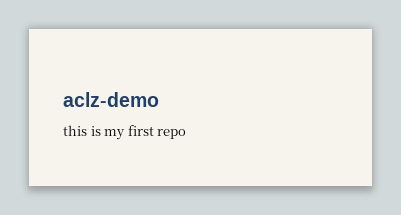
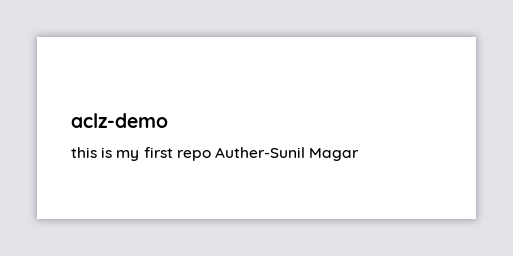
(187, 134) none -> [214,147,360,161] Auther-Sunil Magar

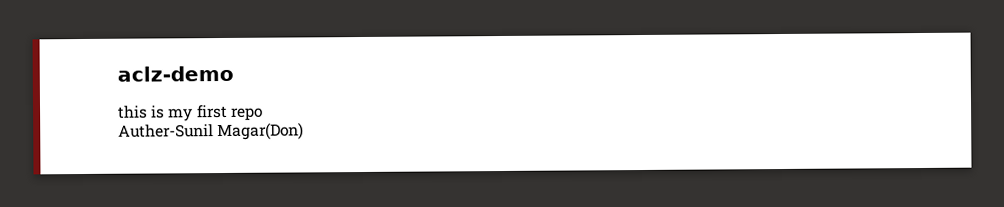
[214,147,360,161] Auther-Sunil Magar -> [118,122,305,141] // Auther-Sunil Magar(Don)

